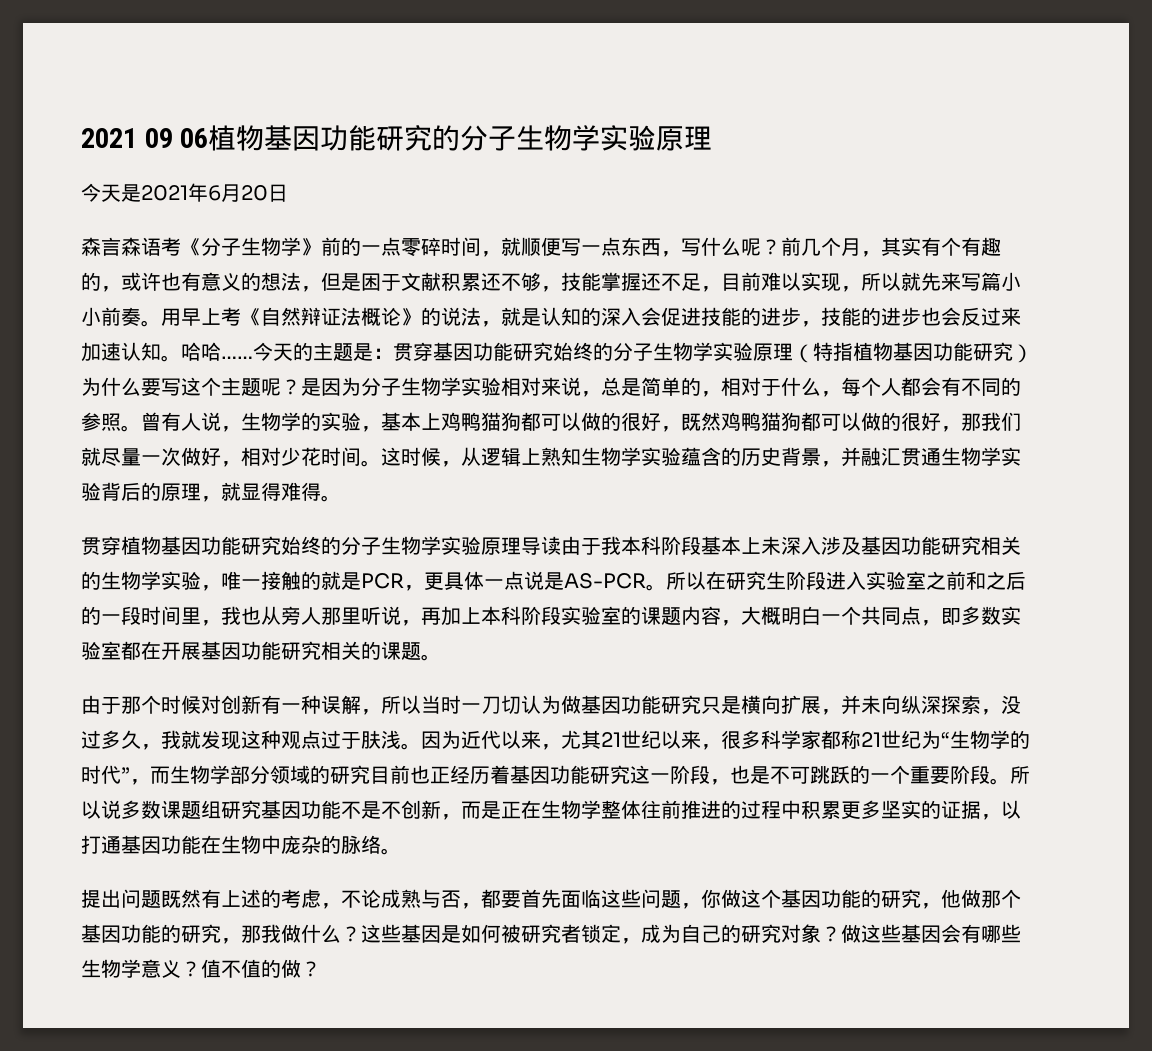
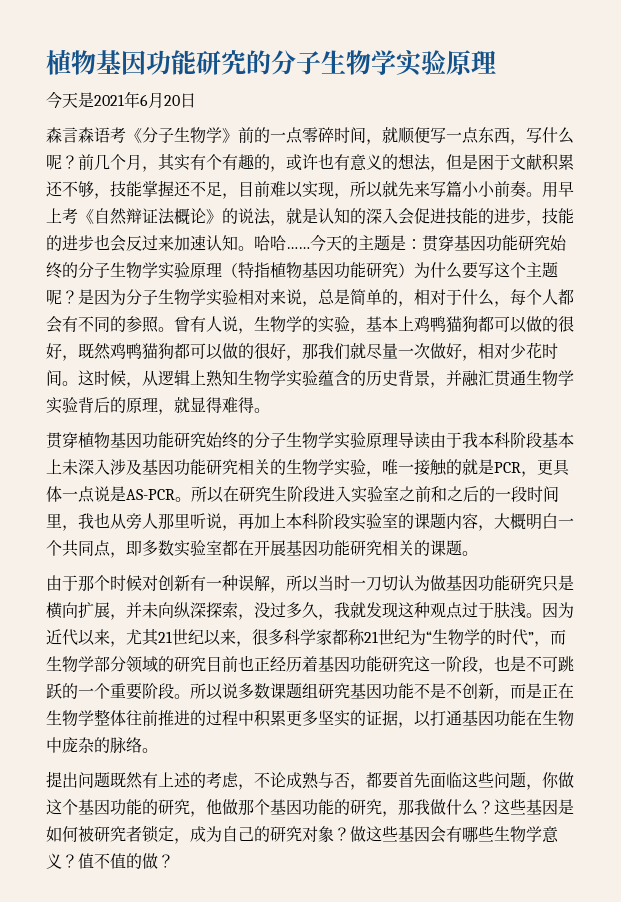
[81,128,209,148] 2021 09 06 -> (46, 62) none

